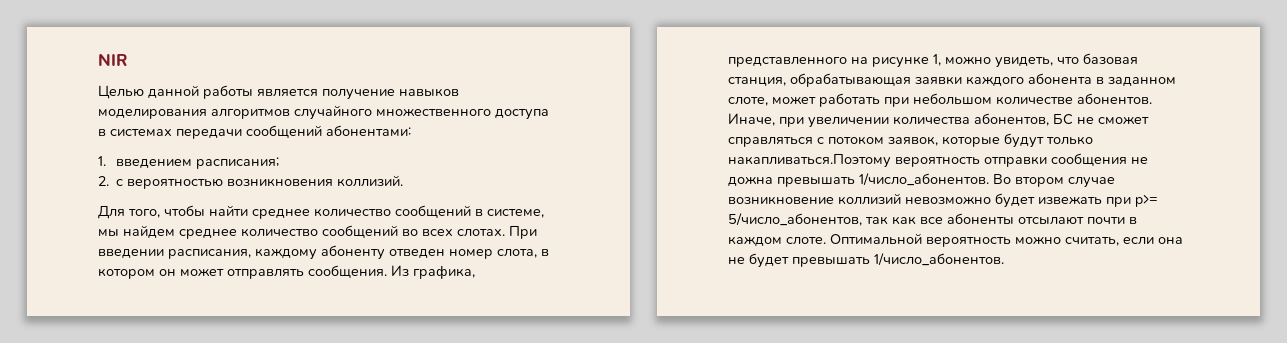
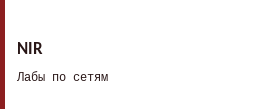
[98,85,459,100] [98,105,549,120] [98,125,411,139] [98,156,279,169] [98,175,404,189] [98,205,544,219] [98,225,537,239] [98,245,549,260] [98,265,475,279] [728,53,1138,68] [728,73,1176,87] [728,93,1152,107] [728,113,1149,128] [728,133,1093,148] [728,153,1148,168] [728,173,1115,188] [728,193,1158,208] [728,213,1137,226] [728,233,1183,247] [728,253,1004,268] Целью данной работы является получение навыков моделирования алгоритмов случайного множественного доступа в системах передачи сообщений абонентами: // 1. введением расписания; // 2. с вероятностью возникновения коллизий. // Для того, чтобы найти среднее количество сообщений в системе, мы найдем среднее количество сообщений во всех слотах. При введении расписания, каждому абоненту отведен номер слота, в котором он может отправлять сообщения. Из графика, представленного на рисунке 1, можно увидеть, что базовая станция, обрабатывающая заявки каждого абонента в заданном слоте, может работать при небольшом количестве абонентов. Иначе, при увеличении количества абонентов, БС не сможет справляться с потоком заявок, которые будут только накапливаться.Поэтому вероятность отправки сообщения не дожна превышать 1/число_абонентов. Во втором случае возникновение коллизий невозможно будет извежать при p>= 5/число_абонентов, так как все абоненты отсылают почти в каждом слоте. Оптимальной вероятность можно считать, если она не будет превышать 1/число_абонентов. -> [16,71,108,81] Лабы по сетям

